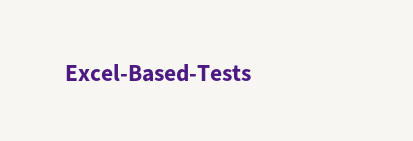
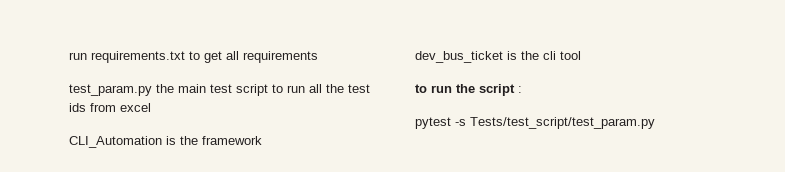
[65,64,251,82] Excel-Based-Tests -> [69,51,318,63] [69,84,370,96] [69,103,151,112] [69,136,262,148] [415,51,581,63] [415,84,522,96] [415,117,655,129] run requirements.txt to get all requirements // test_param.py the main test script to run all the test ids from excel // CLI_Automation is the framework // dev_bus_ticket is the cli tool // to run the script : // pytest -s Tests/test_script/test_param.py

